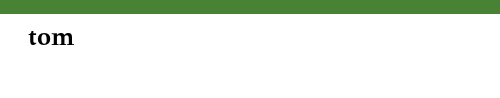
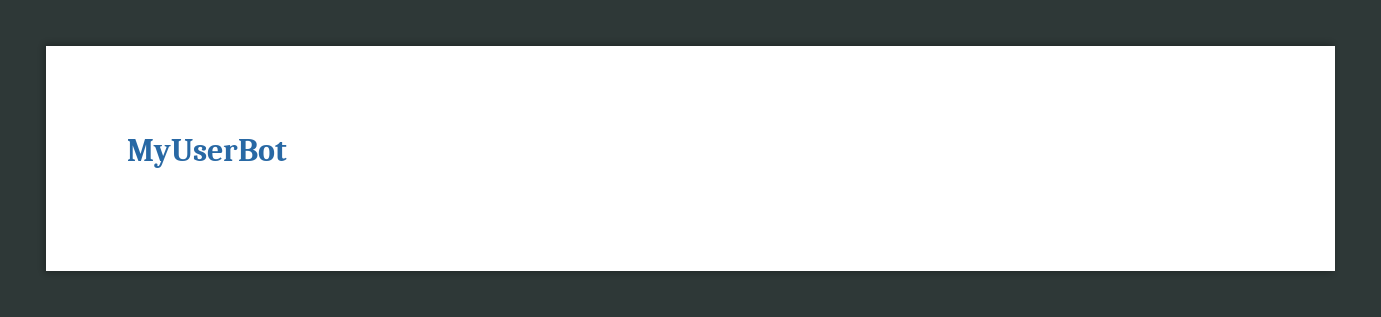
[28,31,75,46] tom -> [127,139,287,168] MyUserBot

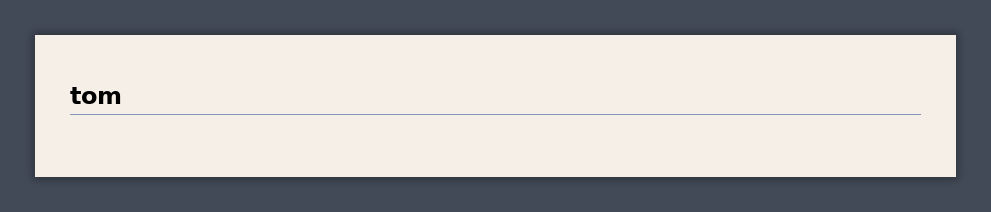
[127,139,287,168] MyUserBot -> [70,87,122,104] tom

